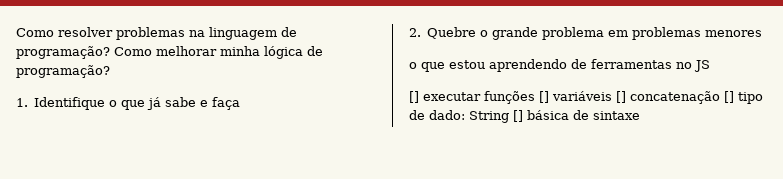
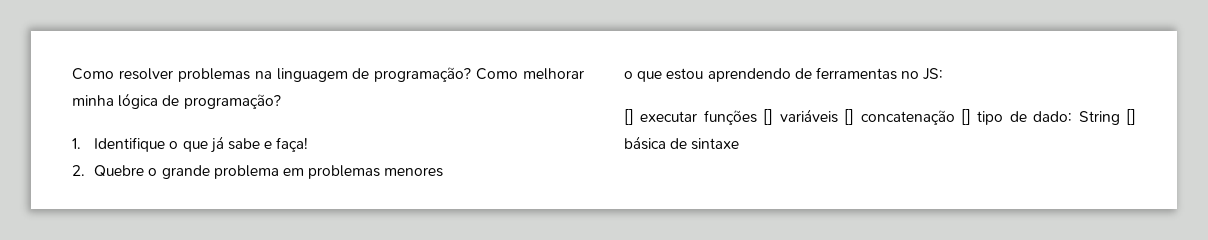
[212,97,241,110] faça -> [276,137,309,152] faça!
[694,60,710,72] JS -> [923,68,944,80] JS:

